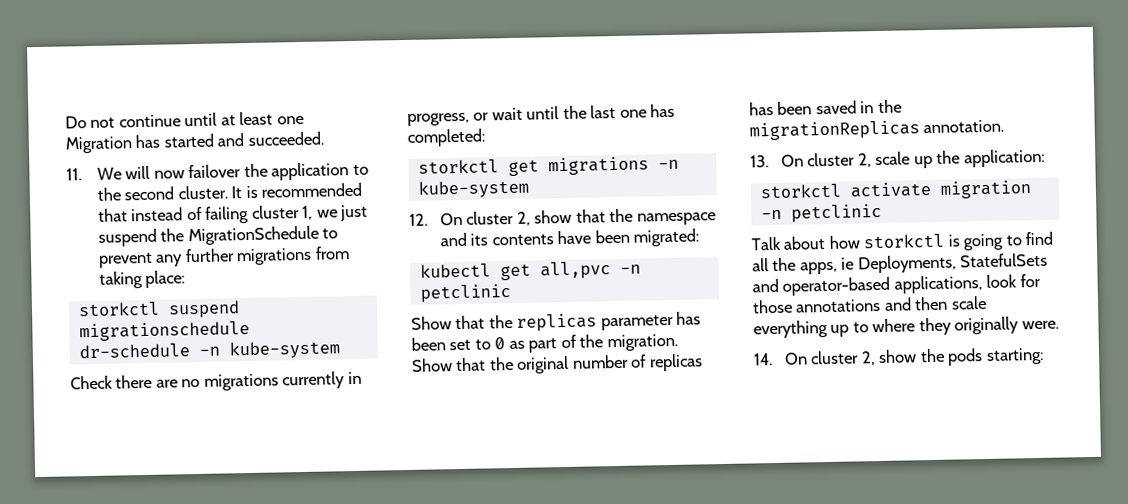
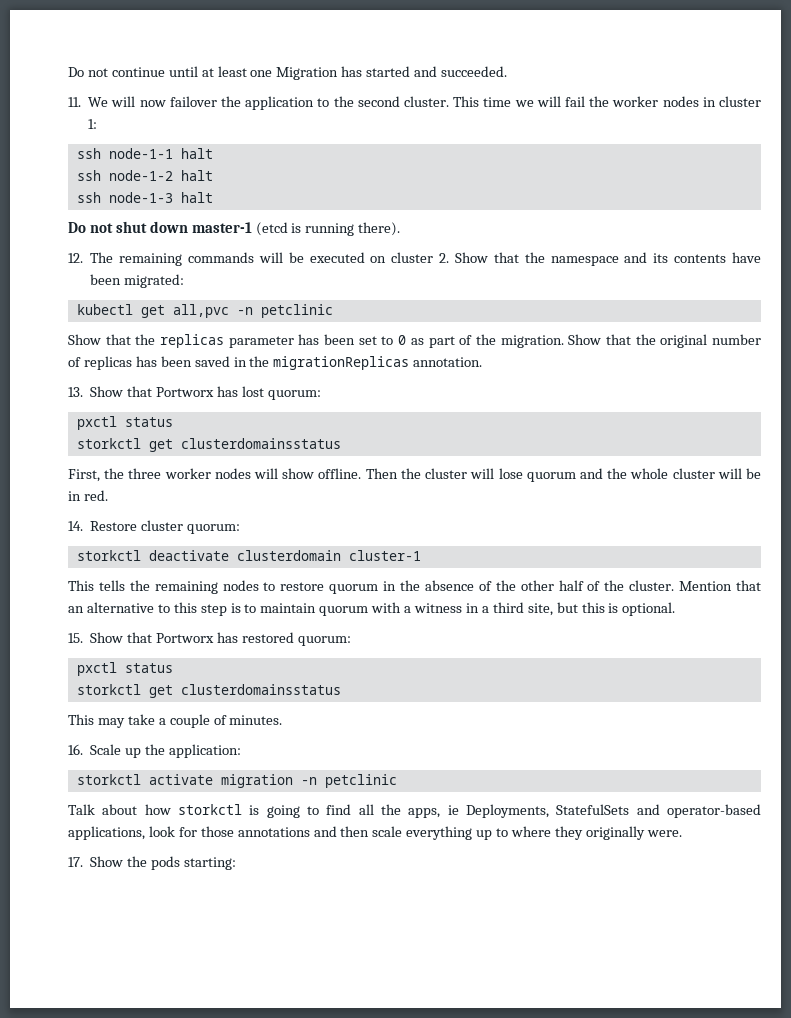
[231,182,363,199] [97,204,368,224] [97,225,339,247] [97,246,350,268] [98,270,186,289] [77,300,240,319] [78,320,250,342] [78,340,340,360] [70,371,362,391] [407,103,676,126] [407,128,485,147] [417,156,679,177] [417,179,529,199] [409,209,573,226] It is recommended that instead of failing cluster 1, we just suspend the MigrationSchedule to prevent any further migrations from taking place: // storkctl suspend migrationschedule dr-schedule -n kube-system // Check there are no migrations currently in progress, or wait until the last one has completed: // storkctl get migrations -n kube-system // 12. On cluster 2, show -> [453,96,762,107] [88,119,98,129] [76,148,213,159] [76,170,213,181] [76,192,213,203] [68,221,401,236] [68,252,488,266] This time we will fail the worker nodes in cluster 1: // ssh node-1-1 halt // ssh node-1-2 halt // ssh node-1-3 halt // Do not shut down master-1 (etcd is running there). // 12. The remaining commands will be executed on cluster 2. Show
[780,151,911,168] On cluster 2, scale -> [90,386,321,400] [76,416,173,430] [76,438,341,452] [68,468,762,482] [68,490,108,501] [68,520,241,534] [76,550,421,561] [68,580,762,594] [68,602,676,616] [68,632,351,646] [76,662,173,676] [76,684,341,698] [68,714,283,728] [68,744,122,755] Show that Portworx has lost quorum: // pxctl status // storkctl get clusterdomainsstatus // First, the three worker nodes will show offline. Then the cluster will lose quorum and the whole cluster will be in red. // 14. Restore cluster quorum: // storkctl deactivate clusterdomain cluster-1 // This tells the remaining nodes to restore quorum in the absence of the other half of the cluster. Mention that an alternative to this step is to maintain quorum with a witness in a third site, but this is optional. // 15. Show that Portworx has restored quorum: // pxctl status // storkctl get clusterdomainsstatus // This may take a couple of minutes. // 16. Scale
[753,349,918,366] 14. On cluster 2, show -> [68,856,124,867] 17. Show

